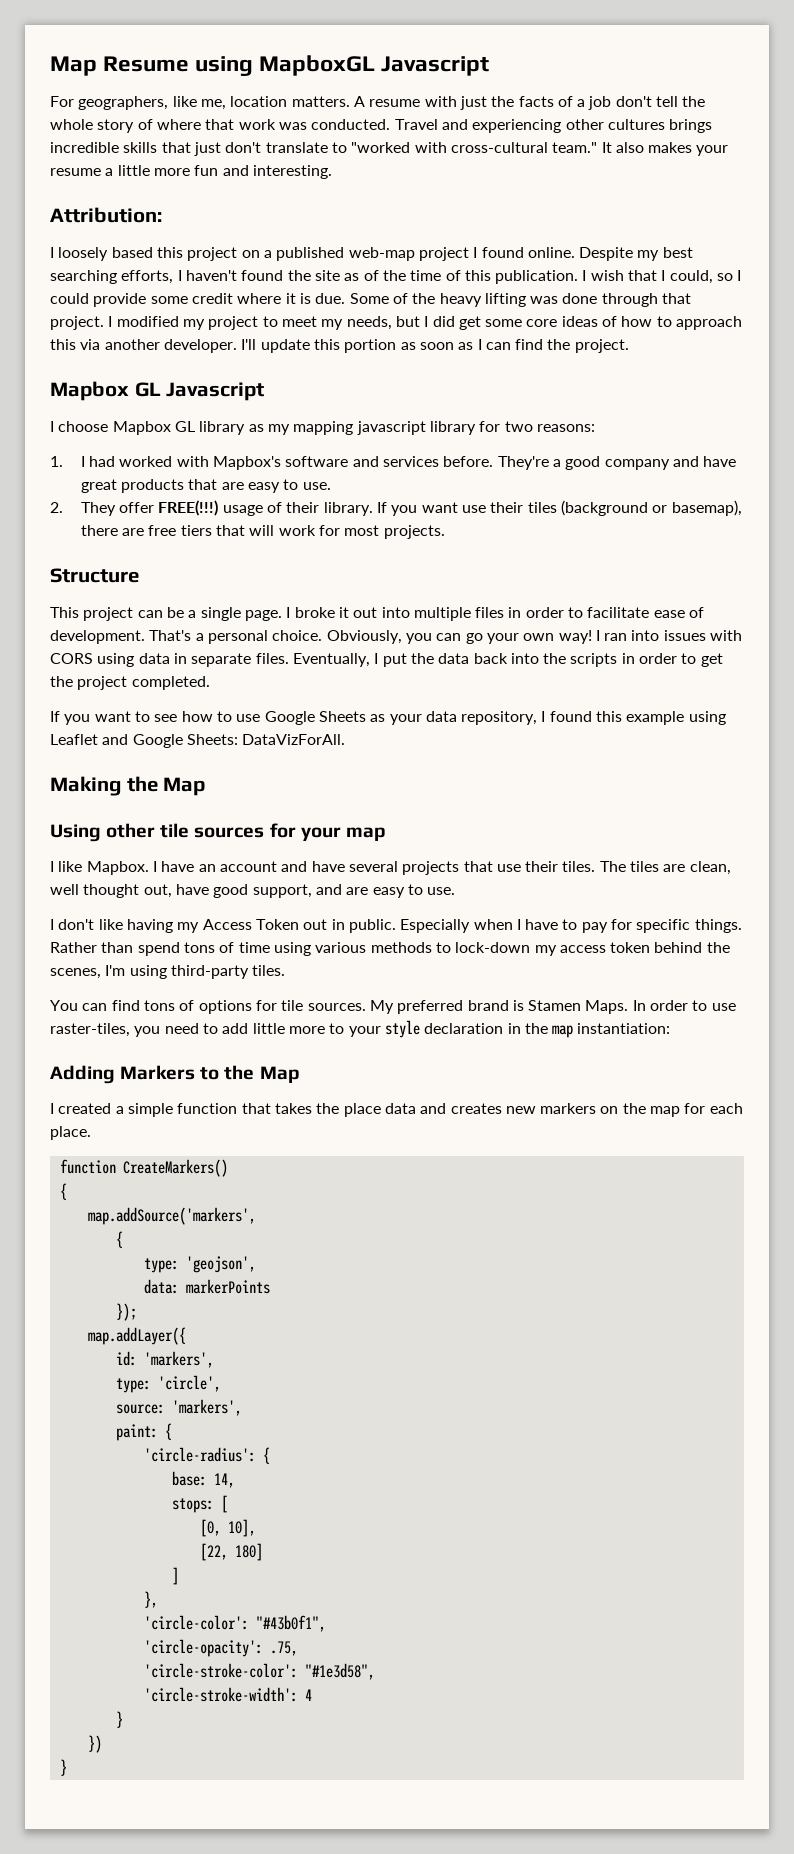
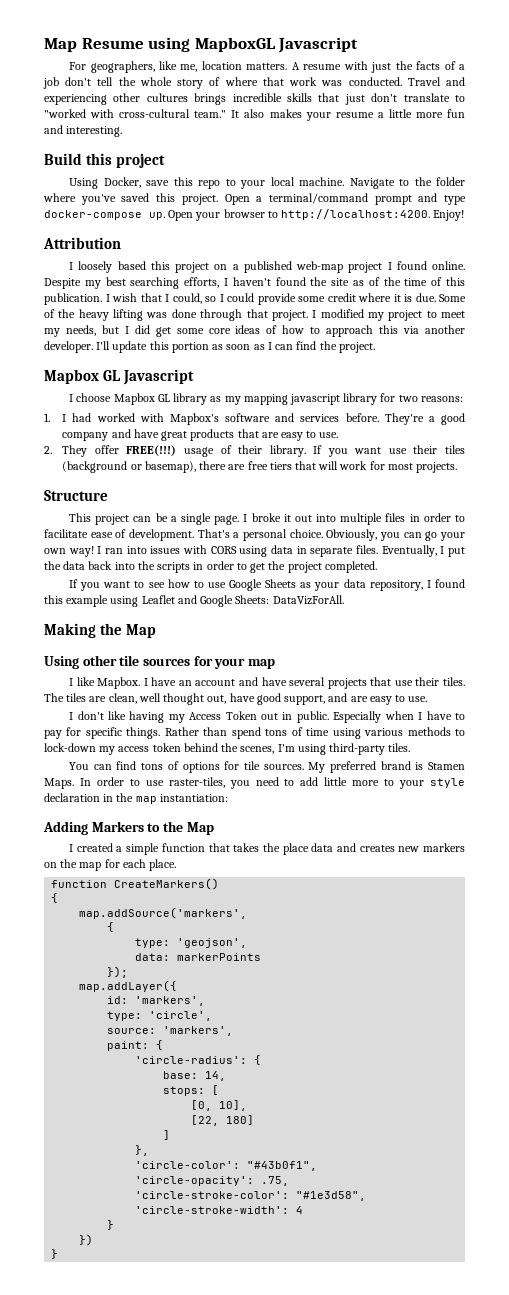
[50,207,162,223] Attribution: -> [44,153,166,168] [69,177,465,189] [43,193,466,205] [44,209,465,221] [43,237,121,249] Build this project // Using Docker, save this repo to your local machine. Navigate to the folder where you've saved this project. Open a terminal/command prompt and type docker-compose up. Open your browser to http://localhost:4200. Enjoy! // Attribution

